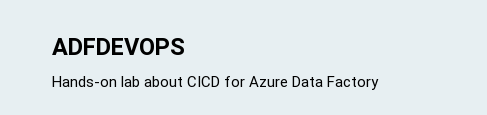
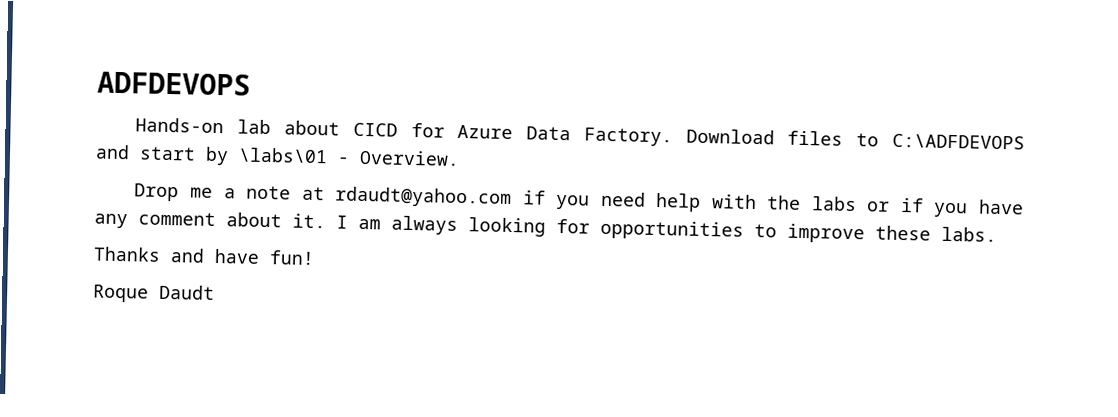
[327,76,380,90] Factory -> [583,127,1025,150] [95,144,460,166] [134,183,1024,218] [94,211,997,244] [93,246,315,266] [93,284,215,303] Factory. Download files to C:\ADFDEVOPS and start by \labs\01 - Overview. // Drop me a note at rdaudt@yahoo.com if you need help with the labs or if you have any comment about it. I am always looking for opportunities to improve these labs. // Thanks and have fun! // Roque Daudt

